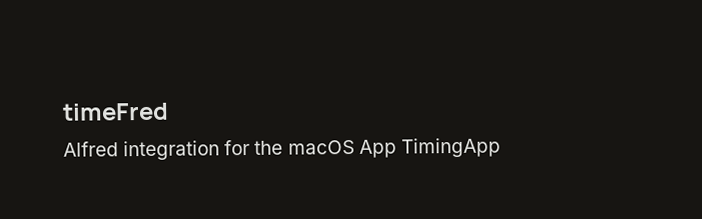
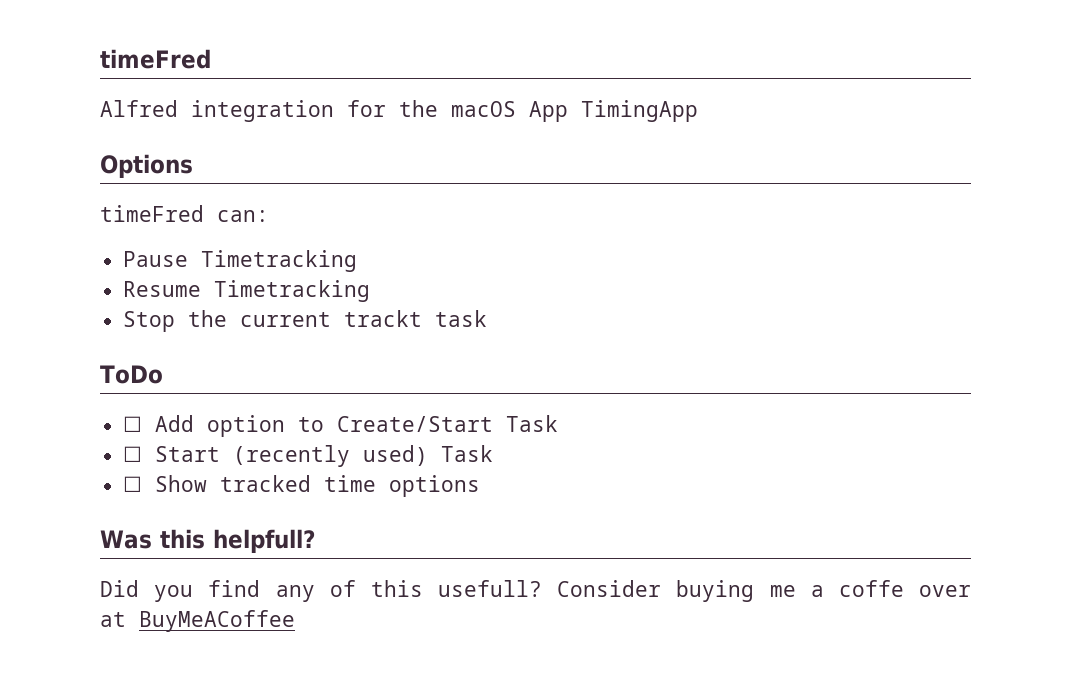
(501, 147) none -> [100,154,193,178] [100,205,269,222] [123,250,358,272] [123,280,371,302] [123,310,488,332] [100,365,163,384] [123,415,559,437] [123,445,494,467] [123,475,481,497] [100,529,316,553] [100,580,971,602] [100,610,295,632] // Options // timeFred can: // Pause Timetracking // Resume Timetracking // Stop the current trackt task // ToDo // ☐ Add option to Create/Start Task // ☐ Start (recently used) Task // ☐ Show tracked time options // Was this helpfull? // Did you find any of this usefull? Consider buying me a coffe over at BuyMeACoffee

